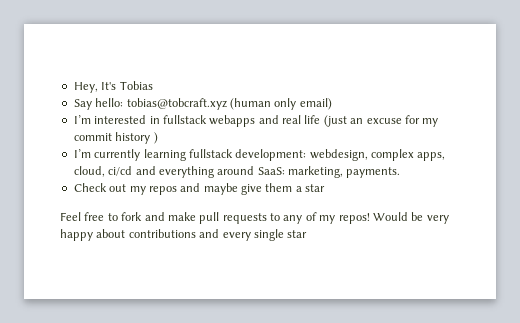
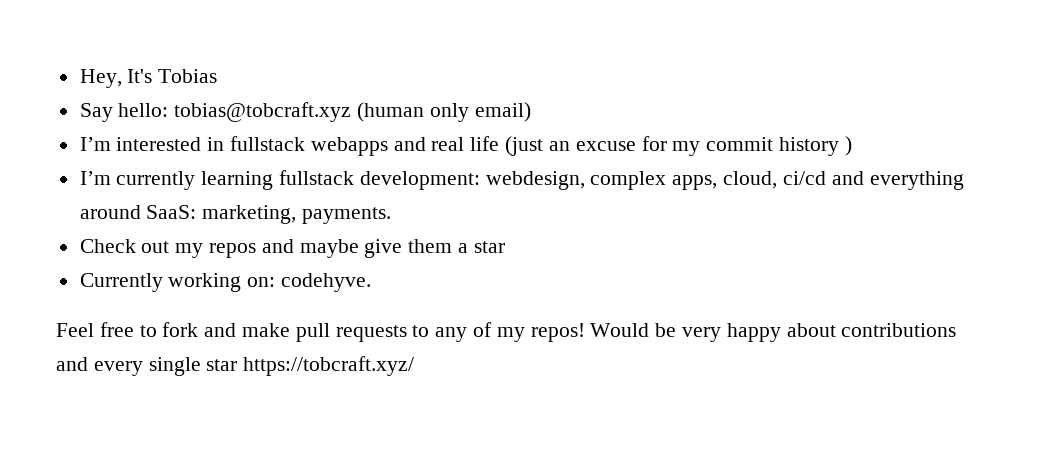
(326, 188) none -> [79,273,372,292] // Currently working on: codehyve.
(308, 234) none -> [243,356,415,376] https://tobcraft.xyz/

